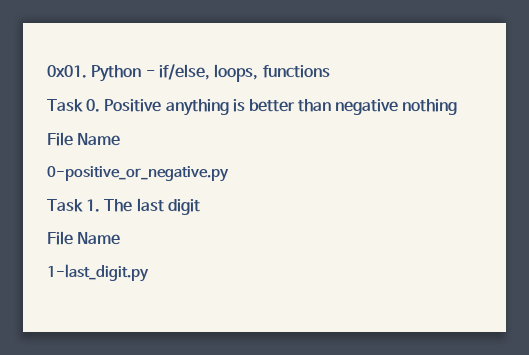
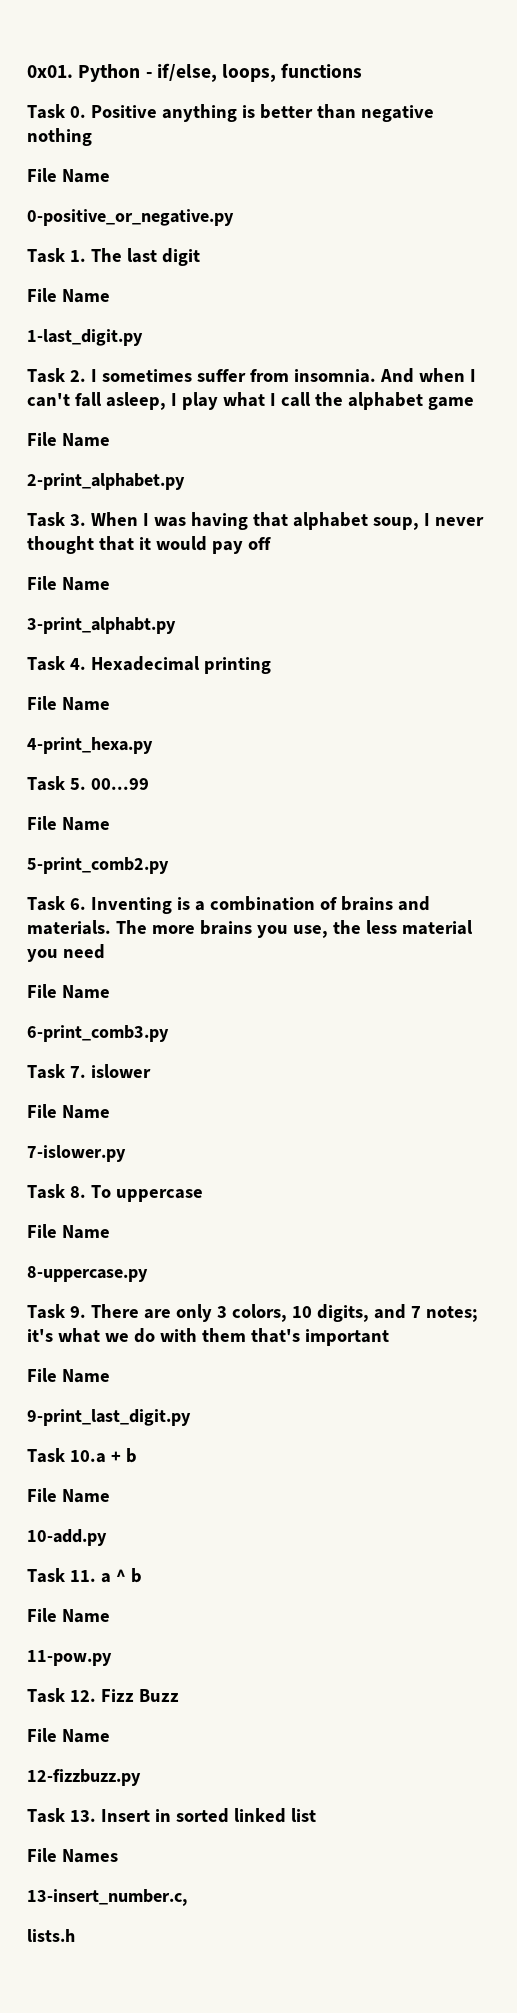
(149, 273) none -> [27,368,476,383] [27,392,474,410] [27,432,110,447] [27,473,185,490] [27,512,484,530] [27,536,271,554] [27,576,110,591] [27,617,176,634] [27,656,271,674] [27,696,110,711] [27,737,153,754] [27,776,149,791] [27,816,110,831] [27,857,169,874] [27,896,430,914] [27,920,473,938] [27,944,105,962] [27,984,110,999] [27,1025,169,1042] [27,1064,151,1079] [27,1104,110,1119] [27,1145,126,1162] [27,1184,203,1202] [27,1224,110,1239] [27,1266,148,1282] [27,1304,478,1322] [27,1328,389,1346] [27,1368,110,1383] [27,1409,191,1426] [27,1448,137,1463] [27,1488,110,1503] [27,1529,107,1546] [27,1568,142,1583] [27,1608,110,1623] [27,1650,112,1666] [27,1688,179,1703] [27,1728,110,1743] [27,1769,141,1786] [27,1808,316,1823] [27,1848,118,1863] [27,1889,187,1906] [27,1929,75,1942] // Task 2. I sometimes suffer from insomnia. And when I can't fall asleep, I play what I call the alphabet game // File Name // 2-print_alphabet.py // Task 3. When I was having that alphabet soup, I never thought that it would pay off // File Name // 3-print_alphabt.py // Task 4. Hexadecimal printing // File Name // 4-print_hexa.py // Task 5. 00...99 // File Name // 5-print_comb2.py // Task 6. Inventing is a combination of brains and materials. The more brains you use, the less material you need // File Name // 6-print_comb3.py // Task 7. islower // File Name // 7-islower.py // Task 8. To uppercase // File Name // 8-uppercase.py // Task 9. There are only 3 colors, 10 digits, and 7 notes; it's what we do with them that's important // File Name // 9-print_last_digit.py // Task 10.a + b // File Name // 10-add.py // Task 11. a ^ b // File Name // 11-pow.py // Task 12. Fizz Buzz // File Name // 12-fizzbuzz.py // Task 13. Insert in sorted linked list // File Names // 13-insert_number.c, // lists.h

